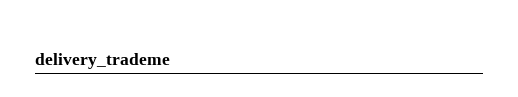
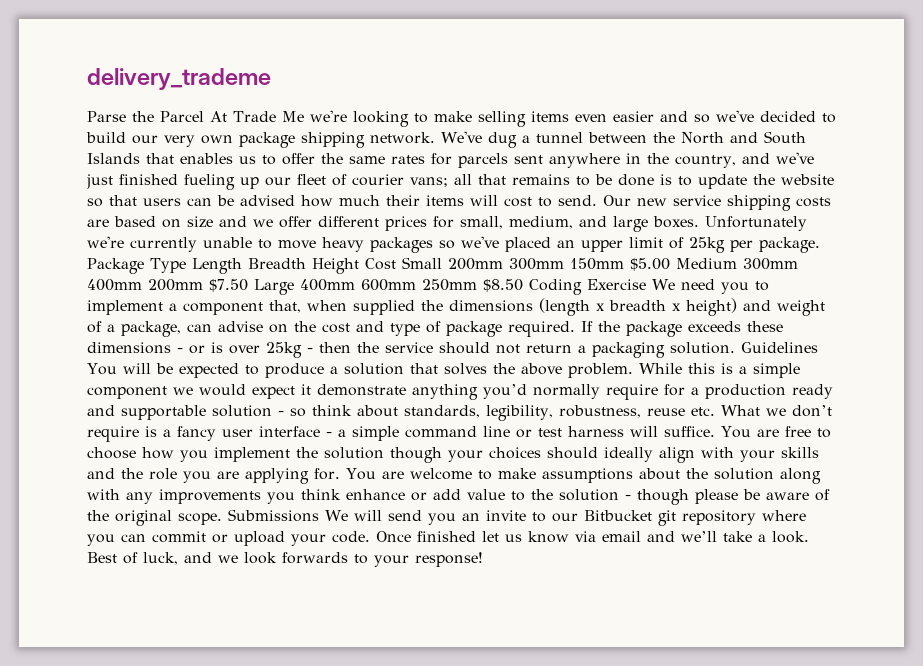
(170, 61) none -> [87,110,836,127] [86,131,806,148] [87,152,814,168] [86,174,834,190] [87,195,831,211] [87,216,807,232] [87,236,820,253] [87,257,798,274] [87,279,769,295] [87,298,825,316] [87,321,783,337] [87,342,818,358] [87,363,800,378] [87,384,833,400] [87,405,832,421] [87,426,831,442] [87,447,819,463] [87,468,821,484] [87,489,830,505] [87,509,806,526] [87,531,809,546] [87,552,483,567] // Parse the Parcel At Trade Me we're looking to make selling items even easier and so we've decided to build our very own package shipping network. We've dug a tunnel between the North and South Islands that enables us to offer the same rates for parcels sent anywhere in the country, and we've just finished fueling up our fleet of courier vans; all that remains to be done is to update the website so that users can be advised how much their items will cost to send. Our new service shipping costs are based on size and we offer different prices for small, medium, and large boxes. Unfortunately we're currently unable to move heavy packages so we've placed an upper limit of 25kg per package. Package Type Length Breadth Height Cost Small 200mm 300mm 150mm $5.00 Medium 300mm 400mm 200mm $7.50 Large 400mm 600mm 250mm $8.50 Coding Exercise We need you to implement a component that, when supplied the dimensions (length x breadth x height) and weight of a package, can advise on the cost and type of package required. If the package exceeds these dimensions - or is over 25kg - then the service should not return a packaging solution. Guidelines You will be expected to produce a solution that solves the above problem. While this is a simple component we would expect it demonstrate anything you’d normally require for a production ready and supportable solution - so think about standards, legibility, robustness, reuse etc. What we don’t require is a fancy user interface - a simple command line or test harness will suffice. You are free to choose how you implement the solution though your choices should ideally align with your skills and the role you are applying for. You are welcome to make assumptions about the solution along with any improvements you think enhance or add value to the solution - though please be aware of the original scope. Submissions We will send you an invite to our Bitbucket git repository where you can commit or upload your code. Once finished let us know via email and we’ll take a look. Best of luck, and we look forwards to your response!

